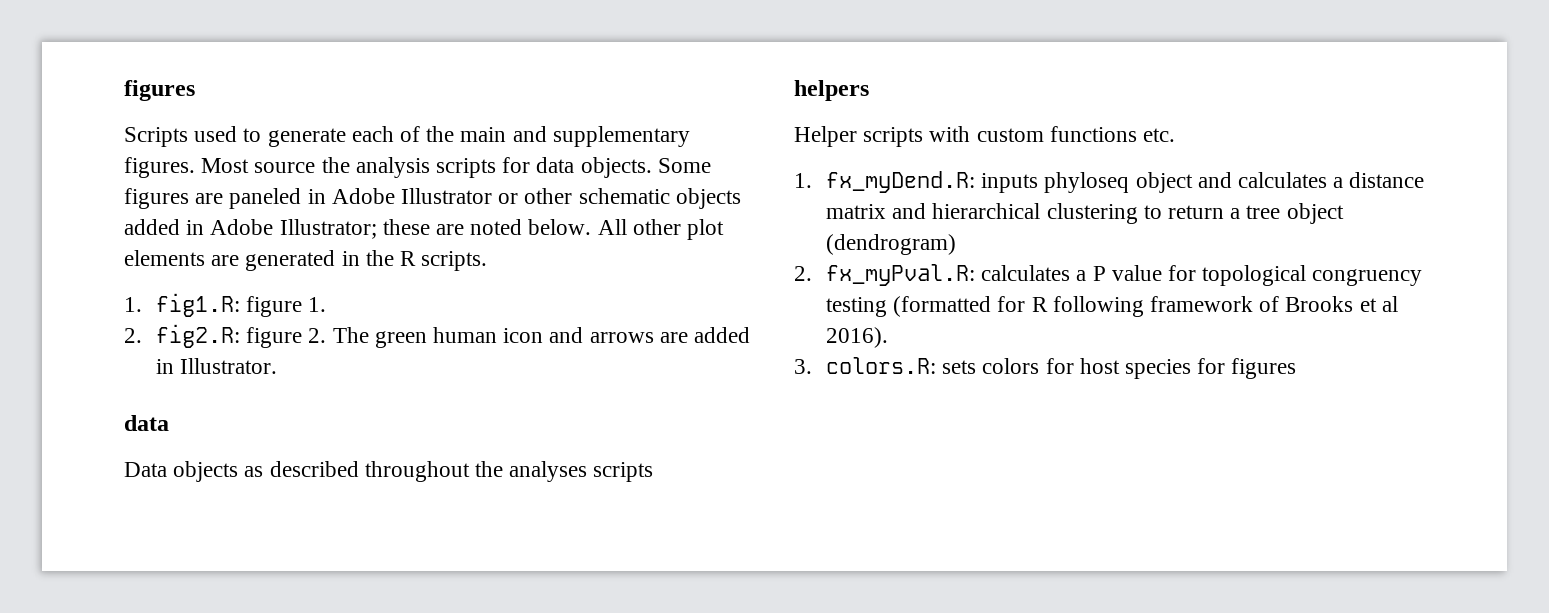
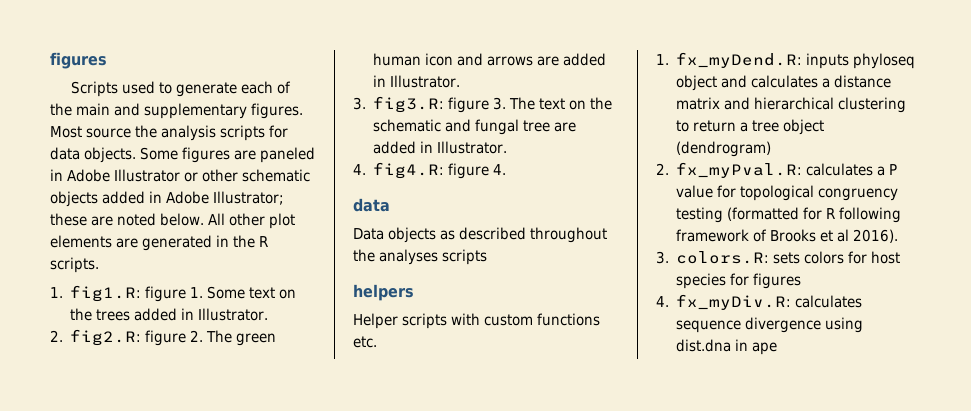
(327, 304) none -> [207,286,297,299] [70,308,269,321] Some text on the trees added in Illustrator.
(278, 366) none -> [353,96,613,113] [373,119,577,135] [373,141,508,154] [353,162,507,179] // 3. fig3.R: figure 3. The text on the schematic and fungal tree are added in Illustrator. // 4. fig4.R: figure 4.
(1297, 368) none -> [656,294,863,310] [676,317,864,333] [676,339,778,355] // 4. fx_myDiv.R: calculates sequence divergence using dist.dna in ape

